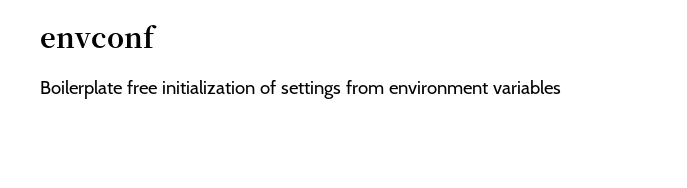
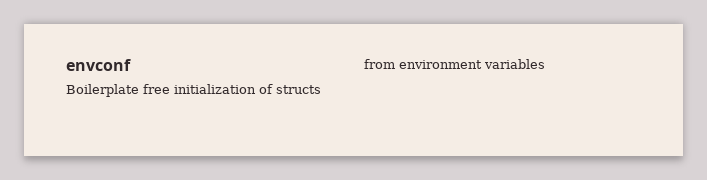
[280,81,341,99] settings -> [276,85,321,94] structs

